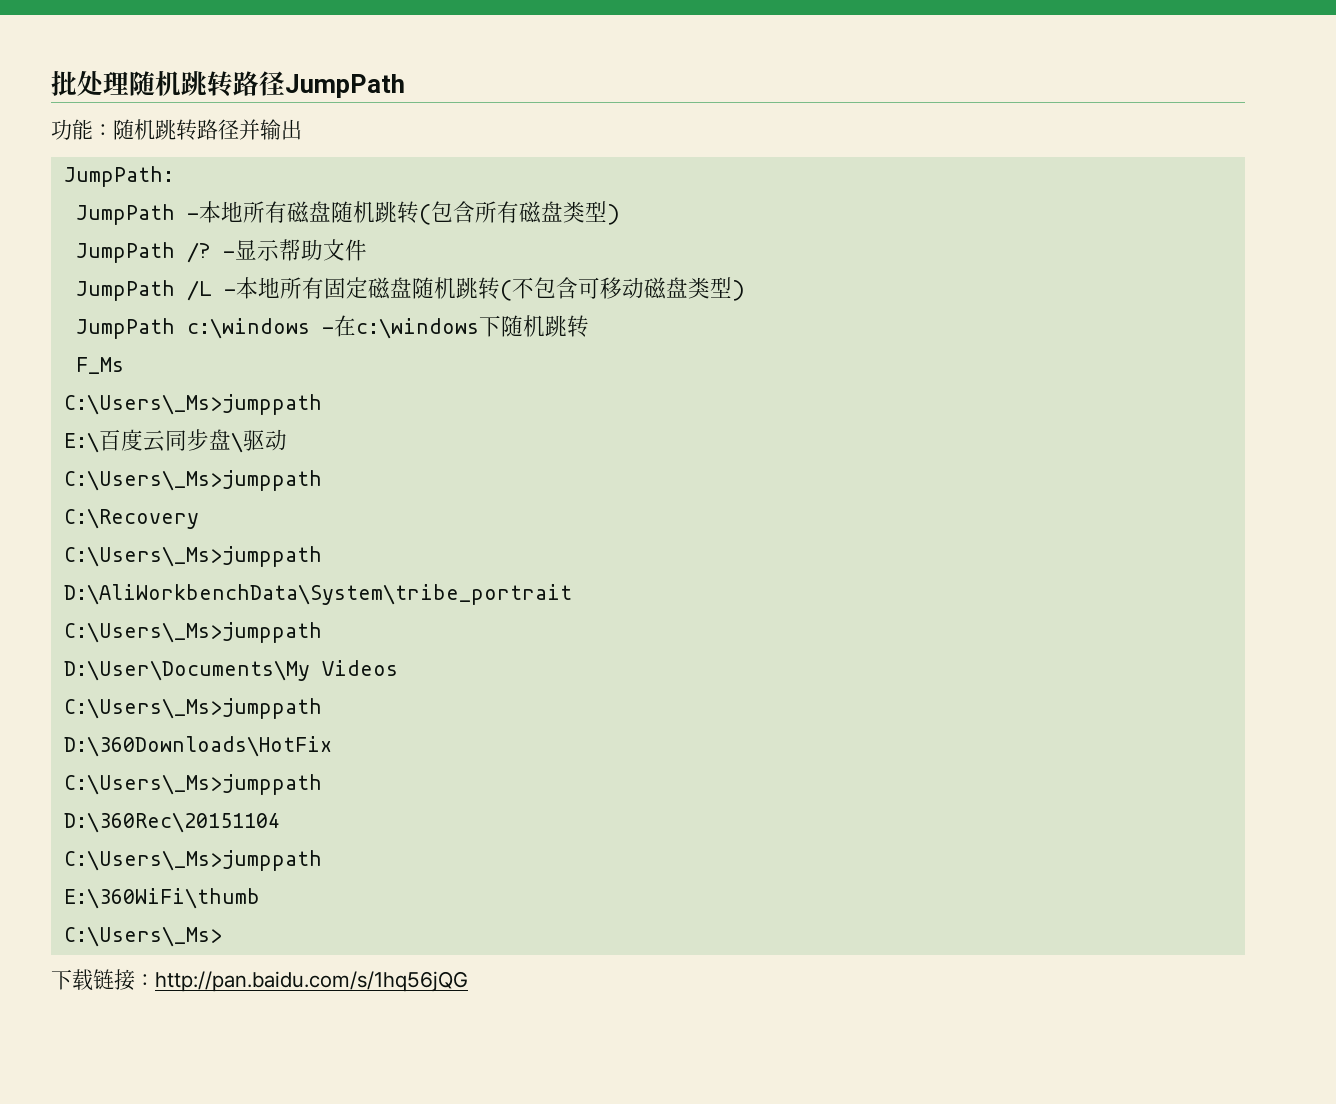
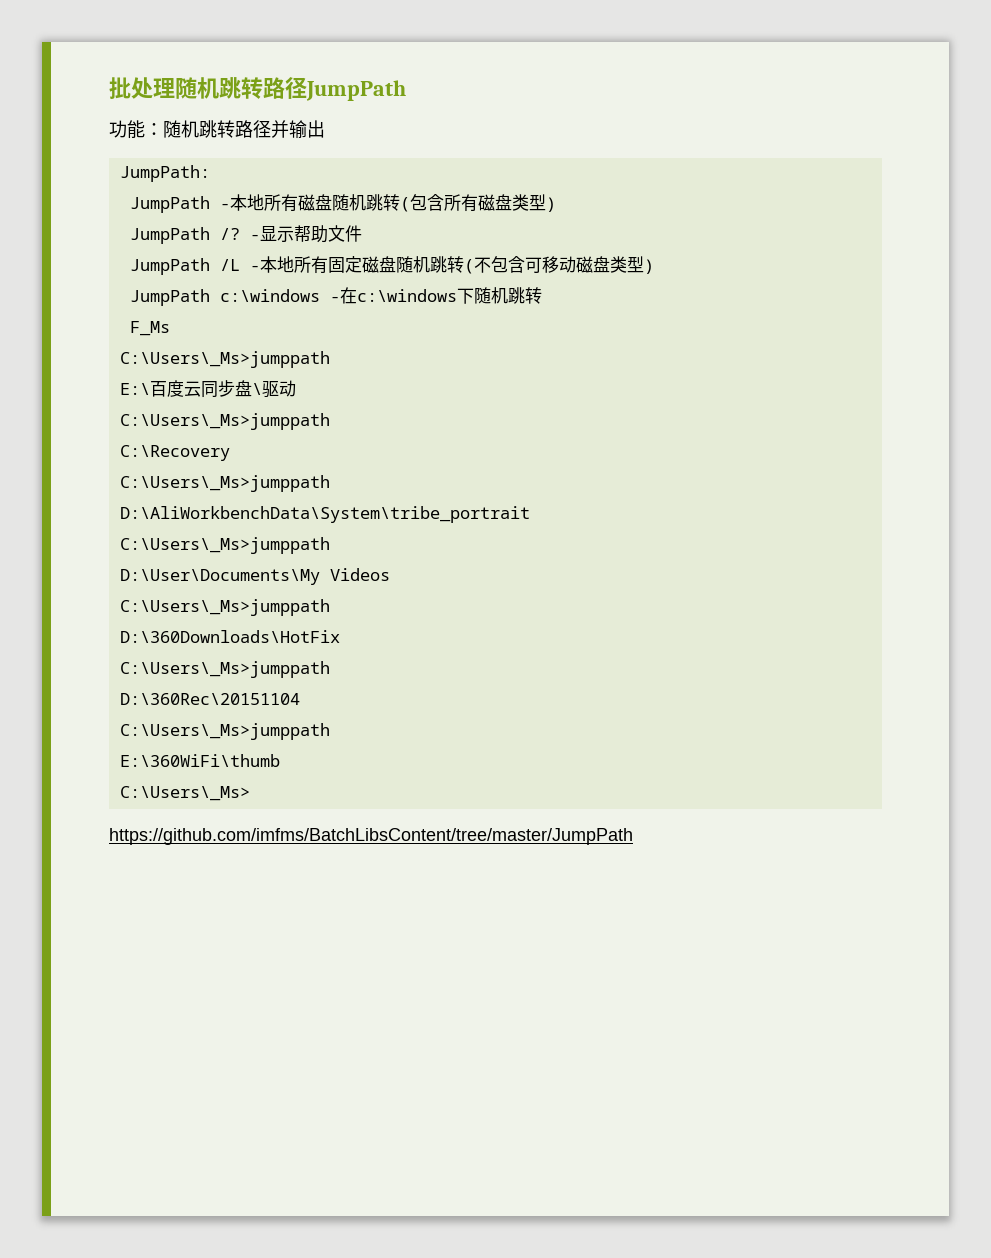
[51,969,468,992] 下载链接：http://pan.baidu.com/s/1hq56jQG -> [109,828,633,845] https://github.com/imfms/BatchLibsContent/tree/master/JumpPath

